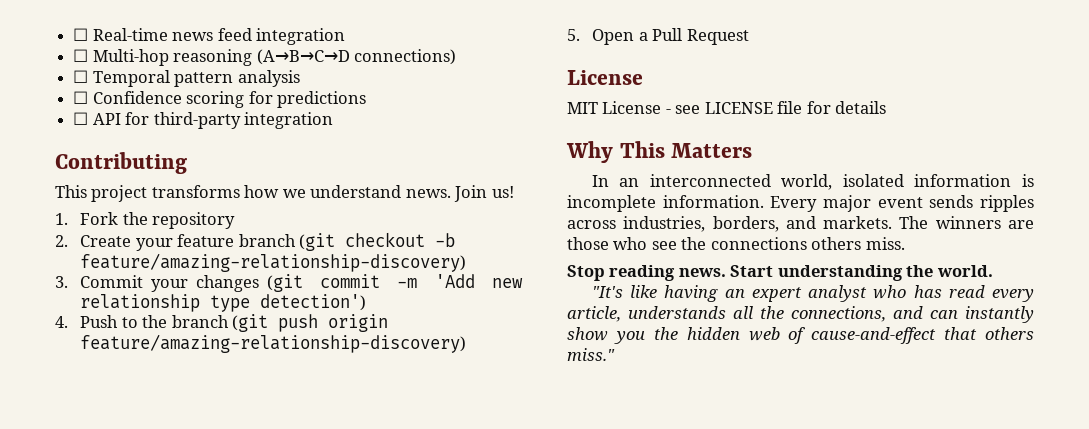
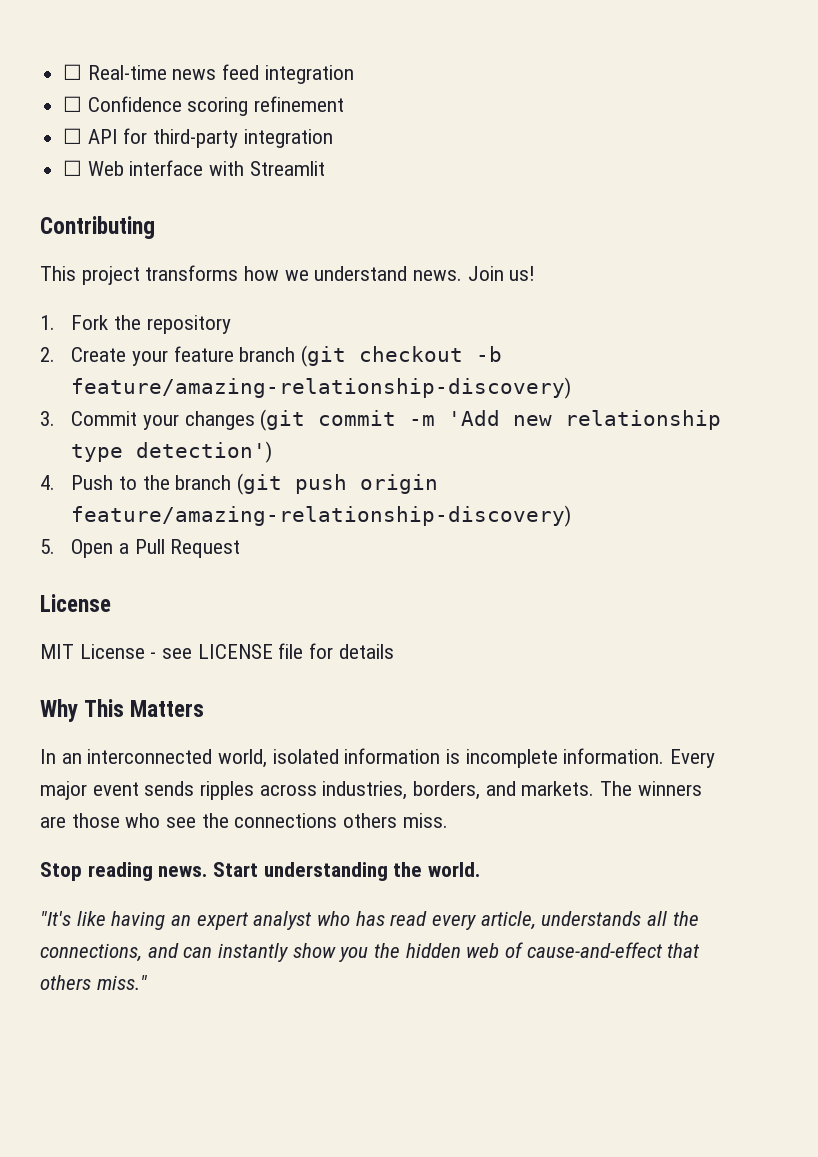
[73,49,456,66] [73,70,300,87] // ☐ Multi-hop reasoning (A→B→C→D connections) // ☐ Temporal pattern analysis -> (354, 74) none
[248,91,366,108] for predictions -> [254,96,345,112] refinement
(333, 120) none -> [63,160,325,176] // ☐ Web interface with Streamlit

